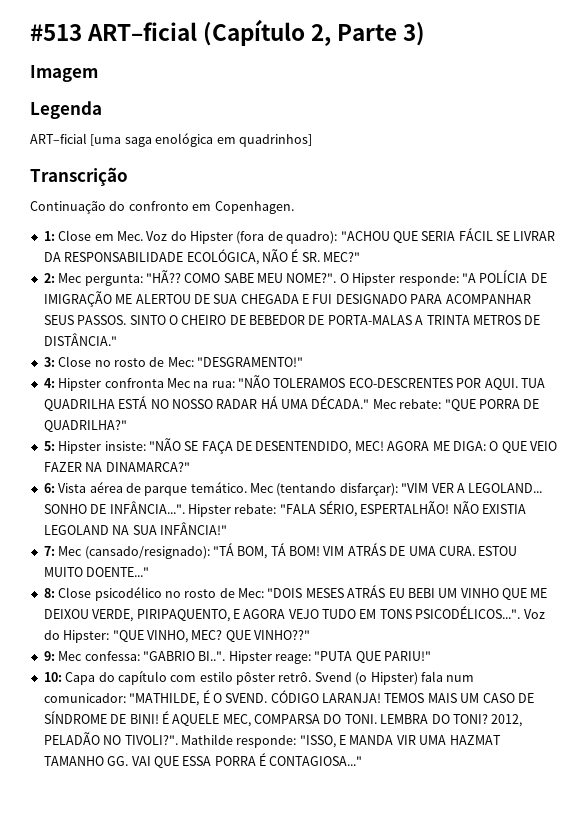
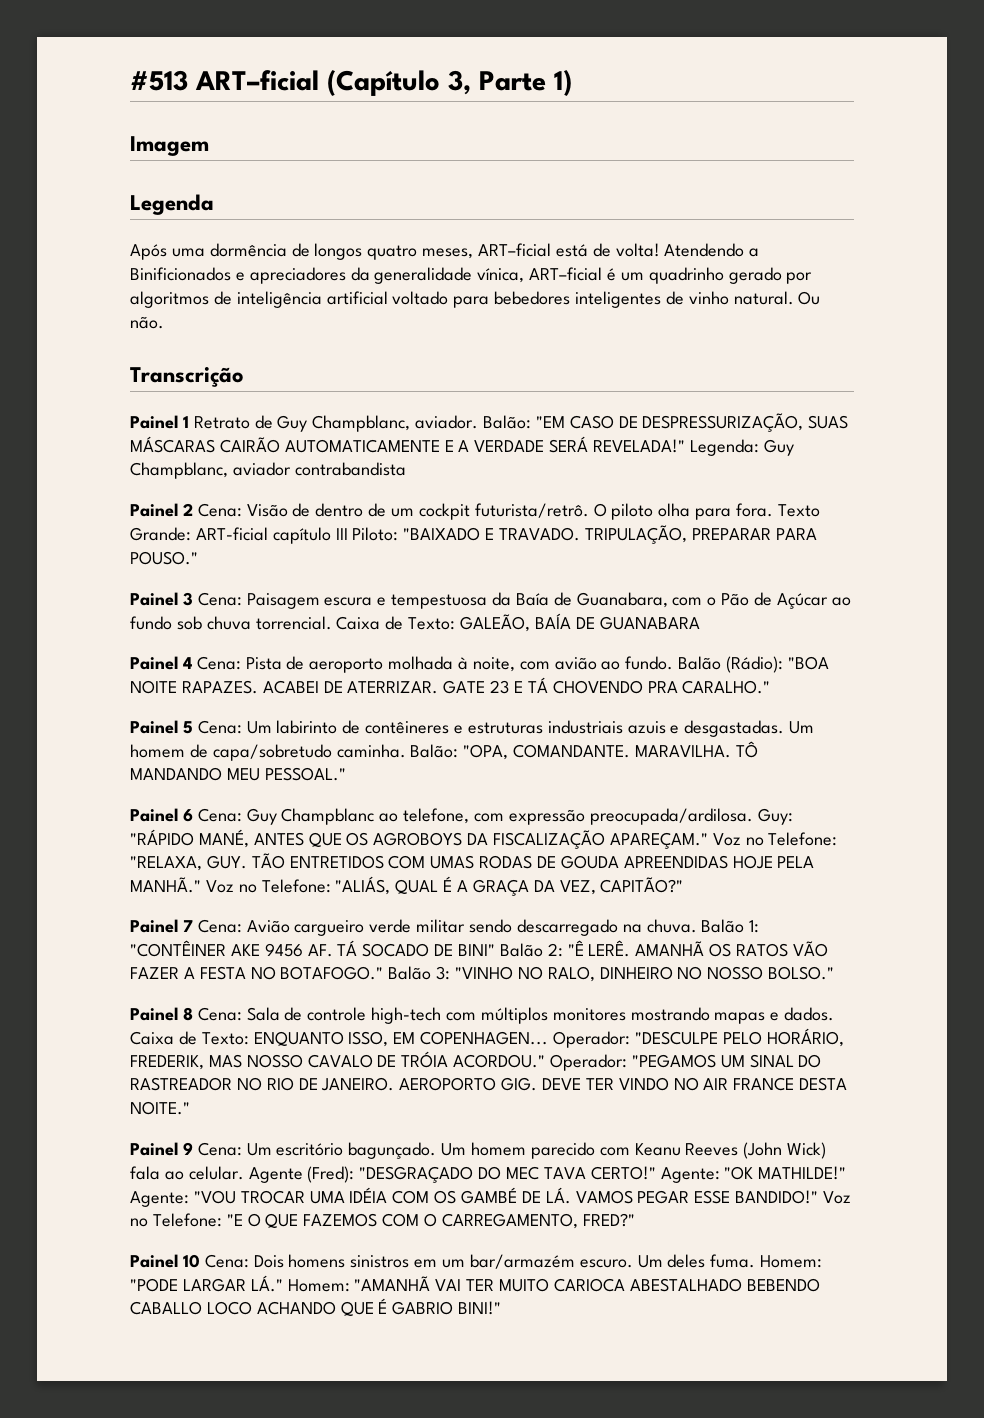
[311,22,426,46] 2, Parte 3) -> [448,70,572,96] 3, Parte 1)
[30,133,312,147] [30,167,128,187] [30,201,294,214] [43,228,556,244] [43,249,360,265] [43,270,547,286] [43,291,531,307] [43,315,541,325] [43,333,117,346] [43,356,303,367] [43,375,545,391] [43,396,540,411] [43,420,127,432] [43,438,557,454] [43,462,190,472] [43,482,543,496] [43,501,527,517] [43,522,227,535] [43,543,518,559] [43,567,150,577] [43,585,548,601] [43,606,545,622] [43,630,310,643] [43,651,432,664] [43,670,475,685] [43,690,534,706] [43,711,523,727] [43,732,501,748] [43,753,363,768] ART–ficial [uma saga enológica em quadrinhos] // Transcrição // Continuação do confronto em Copenhagen. // 1: Close em Mec. Voz do Hipster (fora de quadro): "ACHOU QUE SERIA FÁCIL SE LIVRAR DA RESPONSABILIDADE ECOLÓGICA, NÃO É SR. MEC?" // 2: Mec pergunta: "HÃ?? COMO SABE MEU NOME?". O Hipster responde: "A POLÍCIA DE IMIGRAÇÃO ME ALERTOU DE SUA CHEGADA E FUI DESIGNADO PARA ACOMPANHAR SEUS PASSOS. SINTO O CHEIRO DE BEBEDOR DE PORTA-MALAS A TRINTA METROS DE DISTÂNCIA." // 3: Close no rosto de Mec: "DESGRAMENTO!" // 4: Hipster confronta Mec na rua: "NÃO TOLERAMOS ECO-DESCRENTES POR AQUI. TUA QUADRILHA ESTÁ NO NOSSO RADAR HÁ UMA DÉCADA." Mec rebate: "QUE PORRA DE QUADRILHA?" // 5: Hipster insiste: "NÃO SE FAÇA DE DESENTENDIDO, MEC! AGORA ME DIGA: O QUE VEIO FAZER NA DINAMARCA?" // 6: Vista aérea de parque temático. Mec (tentando disfarçar): "VIM VER A LEGOLAND... SONHO DE INFÂNCIA...". Hipster rebate: "FALA SÉRIO, ESPERTALHÃO! NÃO EXISTIA LEGOLAND NA SUA INFÂNCIA!" // 7: Mec (cansado/resignado): "TÁ BOM, TÁ BOM! VIM ATRÁS DE UMA CURA. ESTOU MUITO DOENTE..." // 8: Close psicodélico no rosto de Mec: "DOIS MESES ATRÁS EU BEBI UM VINHO QUE ME DEIXOU VERDE, PIRIPAQUENTO, E AGORA VEJO TUDO EM TONS PSICODÉLICOS...". Voz do Hipster: "QUE VINHO, MEC? QUE VINHO??" // 9: Mec confessa: "GABRIO BI..". Hipster reage: "PUTA QUE PARIU!" // 10: Capa do capítulo com estilo pôster retrô. Svend (o Hipster) fala num comunicador: "MATHILDE, É O SVEND. CÓDIGO LARANJA! TEMOS MAIS UM CASO DE SÍNDROME DE BINI! É AQUELE MEC, COMPARSA DO TONI. LEMBRA DO TONI? 2012, PELADÃO NO TIVOLI?". Mathilde responde: "ISSO, E MANDA VIR UMA HAZMAT TAMANHO GG. VAI QUE ESSA PORRA É CONTAGIOSA..." -> [130,243,760,260] [130,267,813,284] [130,291,821,308] [130,317,164,329] [130,367,244,387] [130,413,849,432] [130,436,794,456] [130,462,406,479] [130,503,820,520] [130,525,817,544] [130,551,198,565] [130,592,851,609] [130,613,700,632] [130,656,829,673] [130,677,771,694] [130,720,815,737] [130,741,758,761] [130,767,346,781] [130,808,793,825] [130,829,838,849] [130,853,815,871] [130,876,684,896] [130,919,760,936] [130,940,828,957] [130,966,835,982] [130,1007,835,1024] [130,1028,844,1048] [130,1051,822,1071] [130,1077,848,1091] [130,1101,190,1115] [130,1142,827,1159] [130,1166,847,1183] [130,1187,852,1207] [130,1213,635,1229] [130,1254,823,1269] [130,1275,820,1292] [130,1298,502,1316] Após uma dormência de longos quatro meses, ART–ficial está de volta! Atendendo a Binificionados e apreciadores da generalidade vínica, ART–ficial é um quadrinho gerado por algoritmos de inteligência artificial voltado para bebedores inteligentes de vinho natural. Ou não. // Transcrição // Painel 1 Retrato de Guy Champblanc, aviador. Balão: "EM CASO DE DESPRESSURIZAÇÃO, SUAS MÁSCARAS CAIRÃO AUTOMATICAMENTE E A VERDADE SERÁ REVELADA!" Legenda: Guy Champblanc, aviador contrabandista // Painel 2 Cena: Visão de dentro de um cockpit futurista/retrô. O piloto olha para fora. Texto Grande: ART-ficial capítulo III Piloto: "BAIXADO E TRAVADO. TRIPULAÇÃO, PREPARAR PARA POUSO." // Painel 3 Cena: Paisagem escura e tempestuosa da Baía de Guanabara, com o Pão de Açúcar ao fundo sob chuva torrencial. Caixa de Texto: GALEÃO, BAÍA DE GUANABARA // Painel 4 Cena: Pista de aeroporto molhada à noite, com avião ao fundo. Balão (Rádio): "BOA NOITE RAPAZES. ACABEI DE ATERRIZAR. GATE 23 E TÁ CHOVENDO PRA CARALHO." // Painel 5 Cena: Um labirinto de contêineres e estruturas industriais azuis e desgastadas. Um homem de capa/sobretudo caminha. Balão: "OPA, COMANDANTE. MARAVILHA. TÔ MANDANDO MEU PESSOAL." // Painel 6 Cena: Guy Champblanc ao telefone, com expressão preocupada/ardilosa. Guy: "RÁPIDO MANÉ, ANTES QUE OS AGROBOYS DA FISCALIZAÇÃO APAREÇAM." Voz no Telefone: "RELAXA, GUY. TÃO ENTRETIDOS COM UMAS RODAS DE GOUDA APREENDIDAS HOJE PELA MANHÃ." Voz no Telefone: "ALIÁS, QUAL É A GRAÇA DA VEZ, CAPITÃO?" // Painel 7 Cena: Avião cargueiro verde militar sendo descarregado na chuva. Balão 1: "CONTÊINER AKE 9456 AF. TÁ SOCADO DE BINI" Balão 2: "Ê LERÊ. AMANHÃ OS RATOS VÃO FAZER A FESTA NO BOTAFOGO." Balão 3: "VINHO NO RALO, DINHEIRO NO NOSSO BOLSO." // Painel 8 Cena: Sala de controle high-tech com múltiplos monitores mostrando mapas e dados. Caixa de Texto: ENQUANTO ISSO, EM COPENHAGEN... Operador: "DESCULPE PELO HORÁRIO, FREDERIK, MAS NOSSO CAVALO DE TRÓIA ACORDOU." Operador: "PEGAMOS UM SINAL DO RASTREADOR NO RIO DE JANEIRO. AEROPORTO GIG. DEVE TER VINDO NO AIR FRANCE DESTA NOITE." // Painel 9 Cena: Um escritório bagunçado. Um homem parecido com Keanu Reeves (John Wick) fala ao celular. Agente (Fred): "DESGRAÇADO DO MEC TAVA CERTO!" Agente: "OK MATHILDE!" Agente: "VOU TROCAR UMA IDÉIA COM OS GAMBÉ DE LÁ. VAMOS PEGAR ESSE BANDIDO!" Voz no Telefone: "E O QUE FAZEMOS COM O CARREGAMENTO, FRED?" // Painel 10 Cena: Dois homens sinistros em um bar/armazém escuro. Um deles fuma. Homem: "PODE LARGAR LÁ." Homem: "AMANHÃ VAI TER MUITO CARIOCA ABESTALHADO BEBENDO CABALLO LOCO ACHANDO QUE É GABRIO BINI!"

